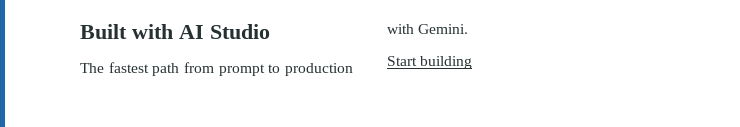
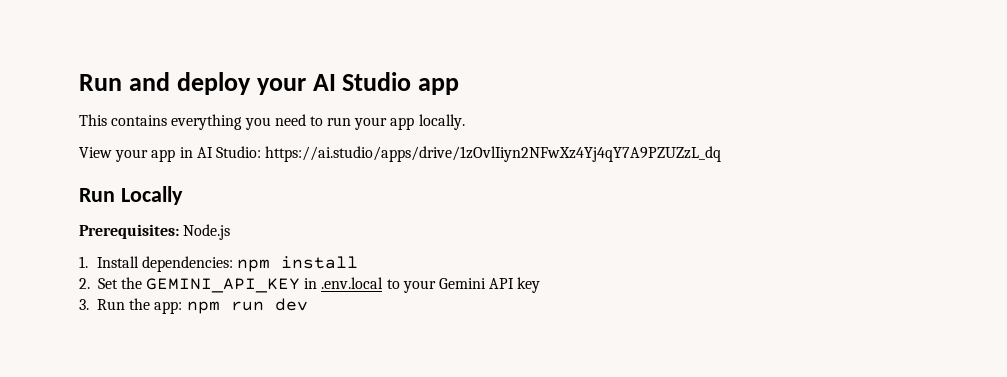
[80,24,270,39] [80,62,353,76] [387,24,469,34] [387,56,473,69] Built with AI Studio // The fastest path from prompt to production with Gemini. // Start building -> [79,72,460,95] [79,114,465,130] [79,146,722,162] [79,186,183,205] [79,224,231,240] [79,256,359,272] [79,277,541,293] [79,298,308,314] Run and deploy your AI Studio app // This contains everything you need to run your app locally. // View your app in AI Studio: https://ai.studio/apps/drive/1zOvlIiyn2NFwXz4Yj4qY7A9PZUZzL_dq // Run Locally // Prerequisites: Node.js // 1. Install dependencies: npm install // 2. Set the GEMINI_API_KEY in .env.local to your Gemini API key // 3. Run the app: npm run dev

